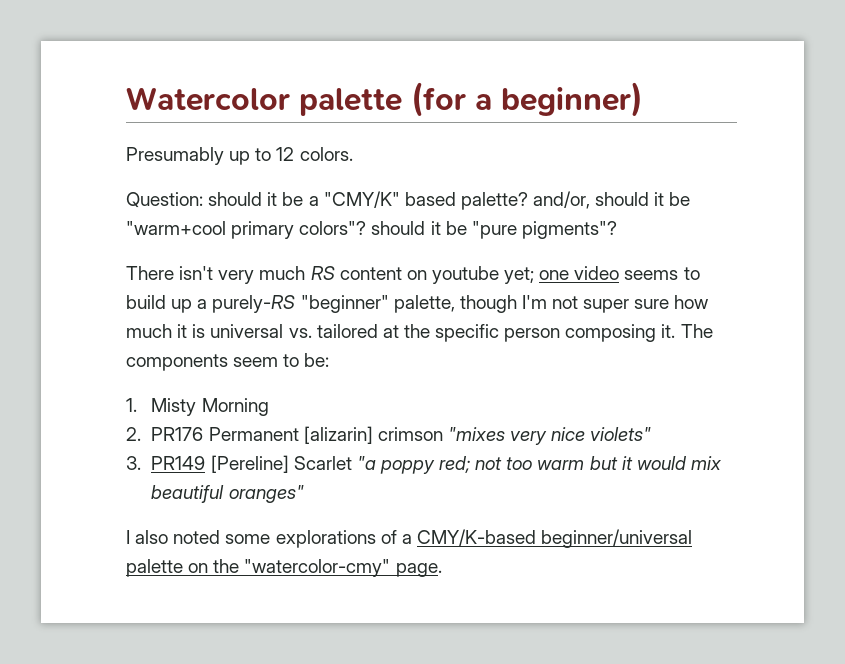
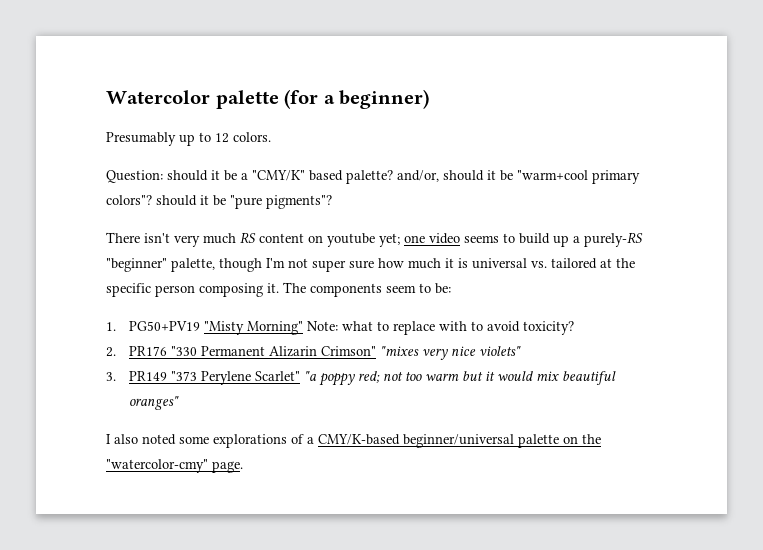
[151,398,269,416] [126,426,443,444] Misty Morning // 2. PR176 Permanent [alizarin] crimson -> [129,321,575,335] [106,346,377,357] PG50+PV19 "Misty Morning" Note: what to replace with to avoid toxicity? // 2. PR176 "330 Permanent Alizarin Crimson"
[210,455,352,473] [Pereline] Scarlet -> [171,371,301,385] "373 Perylene Scarlet"

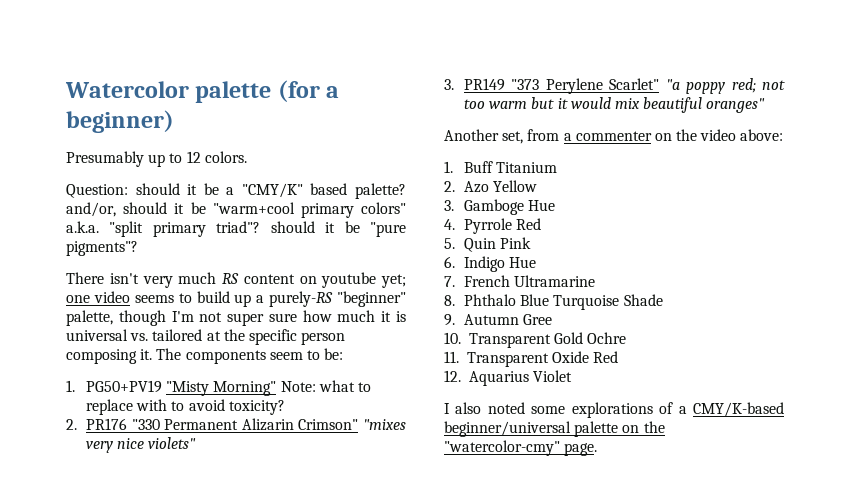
[106,195,152,205] colors"? -> [360,202,406,214] [66,221,261,237] colors" a.k.a. "split primary triad"?
(180, 403) none -> [444,129,784,144] [444,161,558,173] [444,180,538,193] [444,199,556,215] [444,218,542,234] [444,237,532,252] [444,256,537,272] [444,275,596,287] [444,294,663,310] [444,314,553,326] [444,332,627,348] [444,351,619,367] [444,370,572,386] // Another set, from a commenter on the video above: // 1. Buff Titanium // 2. Azo Yellow // 3. Gamboge Hue // 4. Pyrrole Red // 5. Quin Pink // 6. Indigo Hue // 7. French Ultramarine // 8. Phthalo Blue Turquoise Shade // 9. Autumn Gree // 10. Transparent Gold Ochre // 11. Transparent Oxide Red // 12. Aquarius Violet

